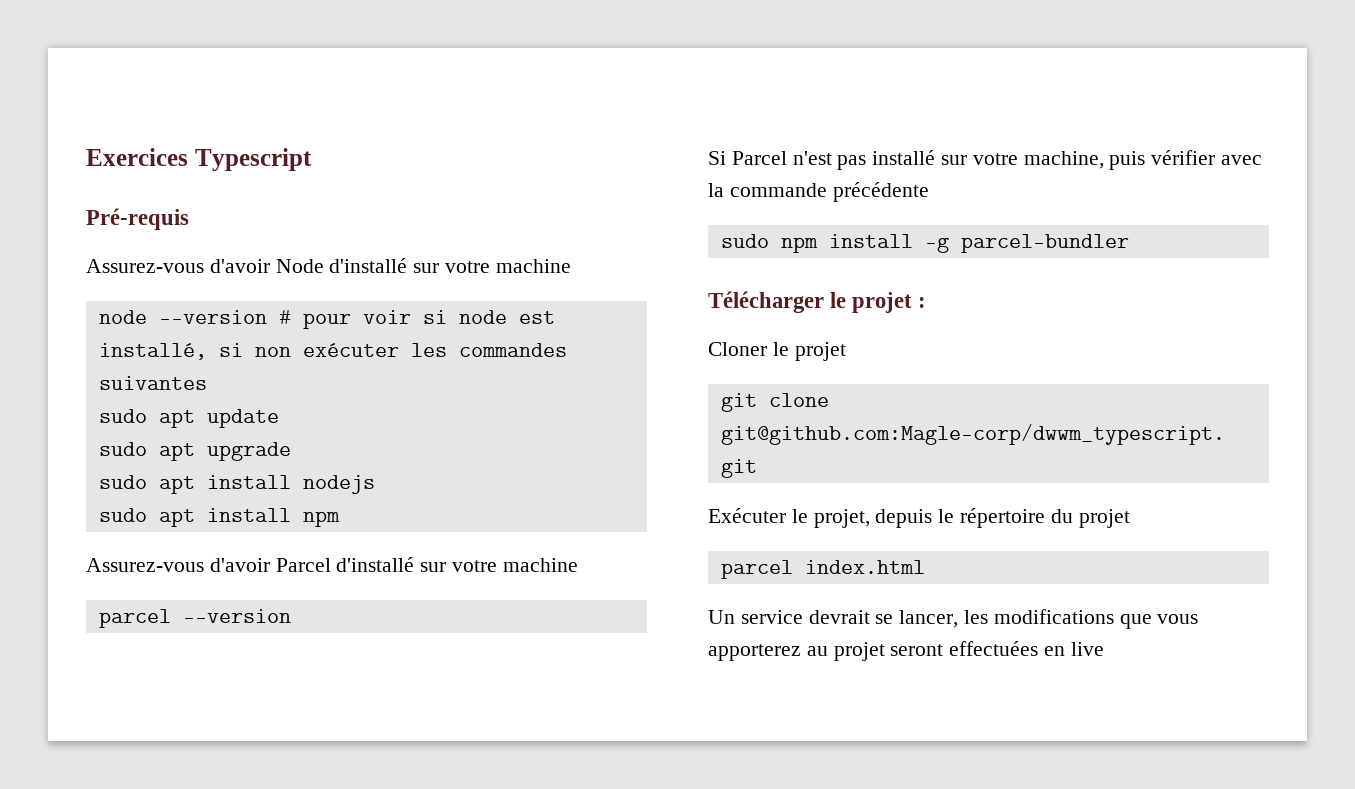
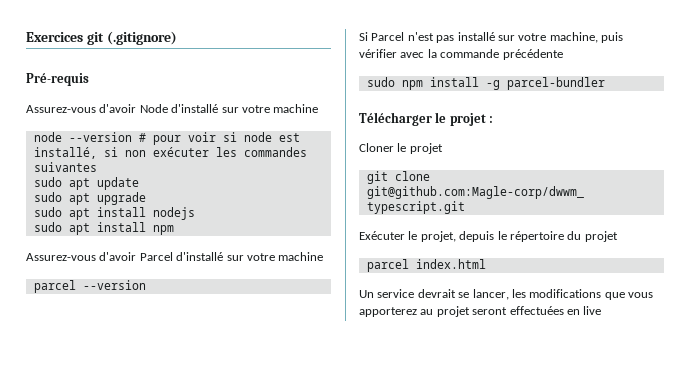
[194,148,312,171] Typescript -> [86,31,177,45] git (.gitignore)

